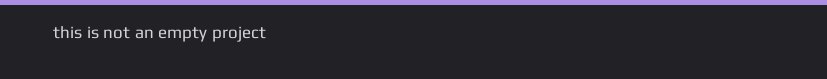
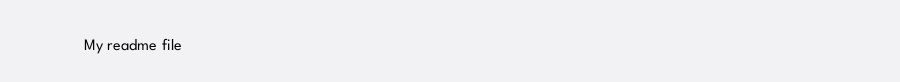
[53,26,266,42] this is not an empty project -> [84,38,182,54] My readme file

